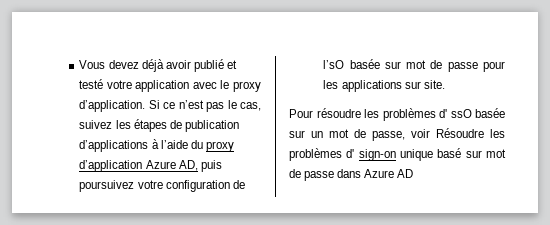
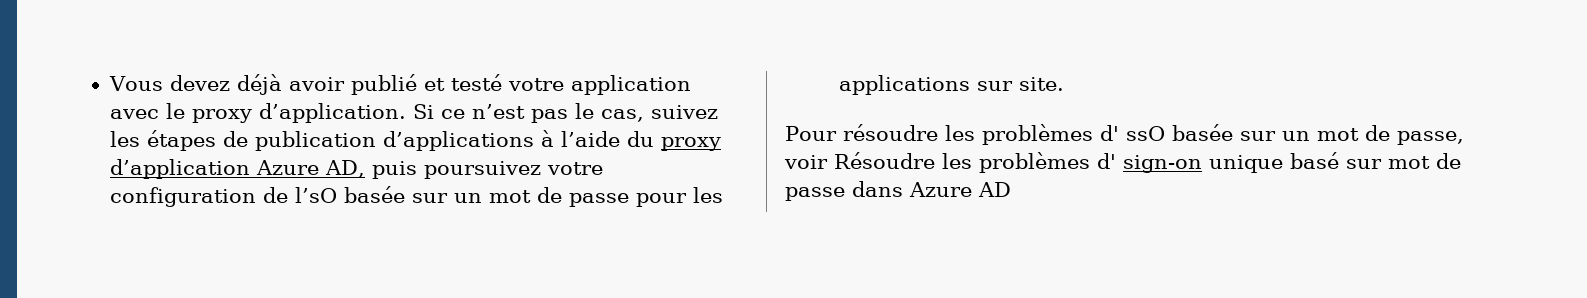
(401, 65) none -> [454,193,483,203] un

